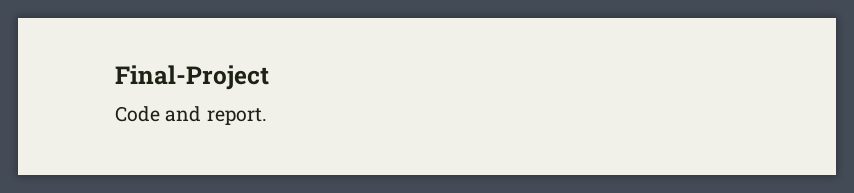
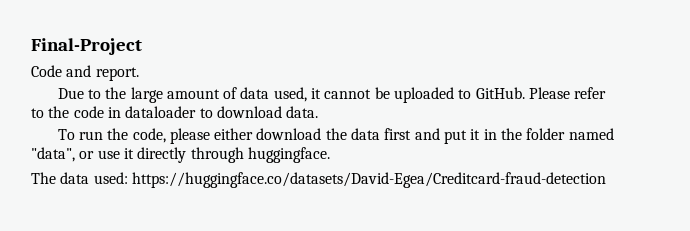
(267, 116) none -> [57,87,607,103] [31,106,319,118] [57,128,614,144] [31,147,330,163] [31,172,606,188] // Due to the large amount of data used, it cannot be uploaded to GitHub. Please refer to the code in dataloader to download data. // To run the code, please either download the data first and put it in the folder named "data", or use it directly through huggingface. // The data used: https://huggingface.co/datasets/David-Egea/Creditcard-fraud-detection

